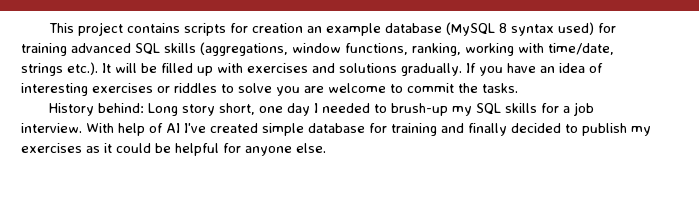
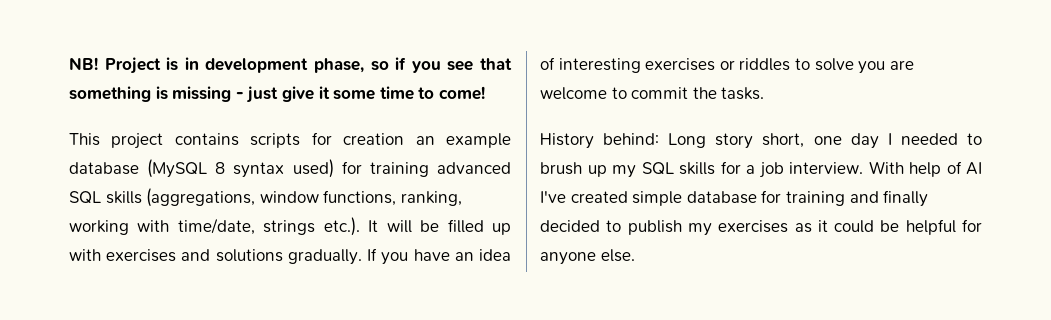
(49, 28) none -> [69,57,513,74] [69,86,485,103] NB! Project is in development phase, so if you see that something is missing - just give it some time to come! //
[391,103,449,116] brush-up -> [540,162,607,177] brush up

